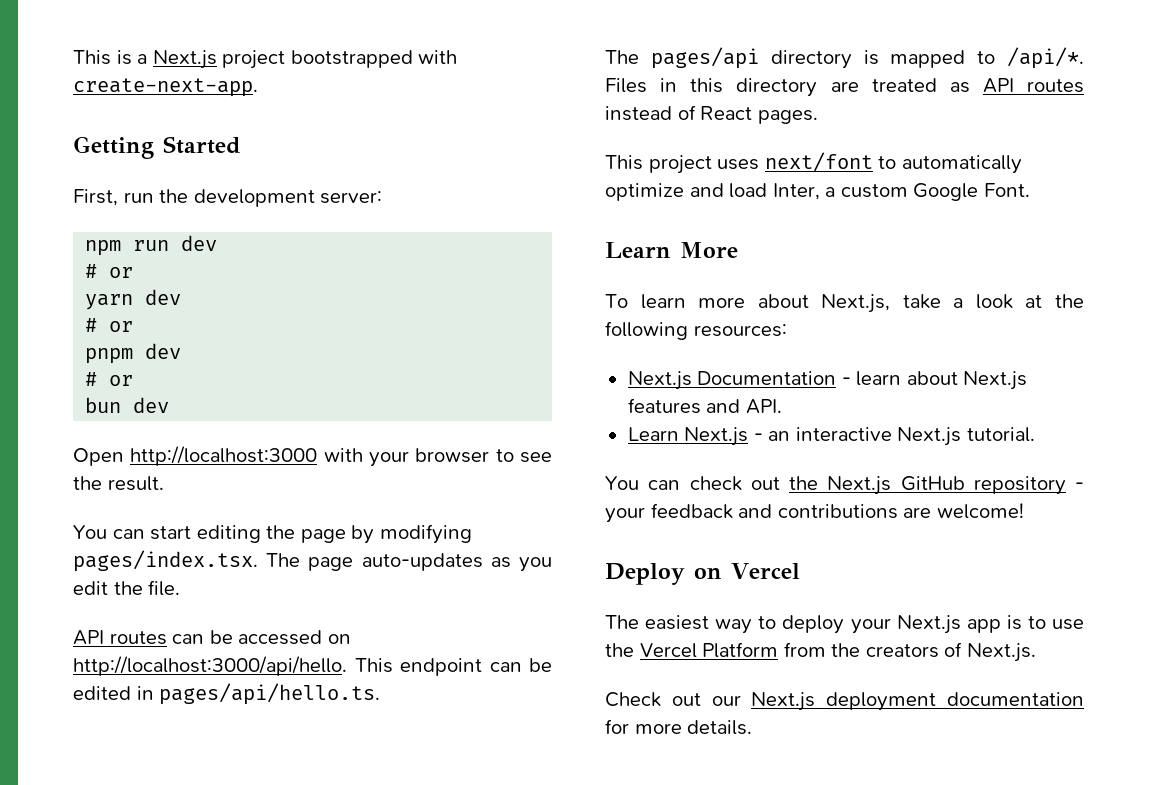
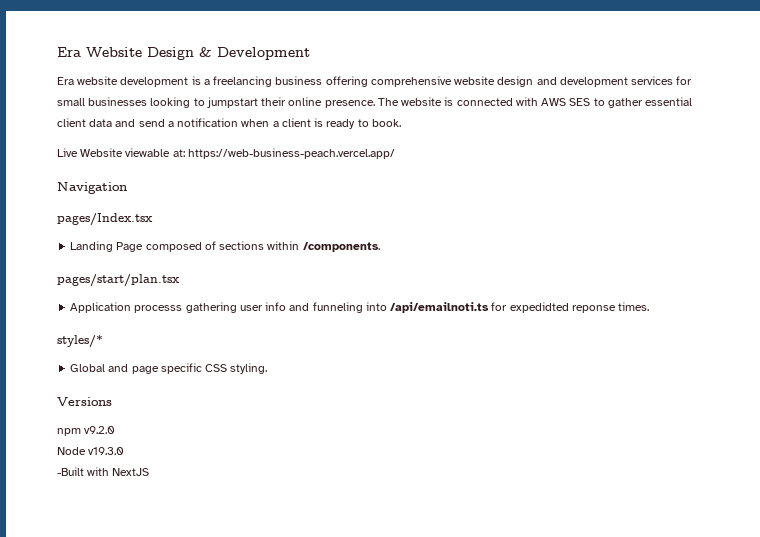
[73,50,458,69] [73,78,258,97] [73,136,241,159] [73,189,383,207] [85,235,218,256] [85,264,134,278] [85,289,182,310] [85,318,134,332] [85,343,182,364] [85,372,134,386] [85,397,170,413] [73,446,552,467] [73,476,164,491] [73,524,472,544] [73,550,552,572] [73,580,181,596] [73,630,351,645] [73,656,552,676] [73,683,381,705] [605,47,1084,69] [605,78,1084,97] [605,105,818,124] [605,152,1022,174] [605,183,1030,201] [605,242,738,258] [605,294,1084,313] [605,321,787,340] [627,371,1028,390] [627,398,782,414] [627,427,1035,446] [605,476,1084,495] [605,503,1024,523] [605,563,800,585] [605,615,1084,634] [605,642,1036,662] [605,692,1084,711] [605,719,753,735] This is a Next.js project bootstrapped with create-next-app. // Getting Started // First, run the development server: // npm run dev // # or // yarn dev // # or // pnpm dev // # or // bun dev // Open http://localhost:3000 with your browser to see the result. // You can start editing the page by modifying pages/index.tsx. The page auto-updates as you edit the file. // API routes can be accessed on http://localhost:3000/api/hello. This endpoint can be edited in pages/api/hello.ts. // The pages/api directory is mapped to /api/*. Files in this directory are treated as API routes instead of React pages. // This project uses next/font to automatically optimize and load Inter, a custom Google Font. // Learn More // To learn more about Next.js, take a look at the following resources: // Next.js Documentation - learn about Next.js features and API. // Learn Next.js - an interactive Next.js tutorial. // You can check out the Next.js GitHub repository - your feedback and contributions are welcome! // Deploy on Vercel // The easiest way to deploy your Next.js app is to use the Vercel Platform from the creators of Next.js. // Check out our Next.js deployment documentation for more details. -> [57,47,310,60] [57,76,693,87] [57,97,693,108] [57,118,401,129] [57,148,395,159] [57,182,127,194] [57,213,153,226] [70,241,380,252] [57,274,180,287] [70,302,650,313] [57,335,103,348] [70,363,268,374] [57,397,112,406] [57,426,116,436] [57,447,125,455] [57,467,150,476] Era Website Design & Development // Era website development is a freelancing business offering comprehensive website design and development services for small businesses looking to jumpstart their online presence. The website is connected with AWS SES to gather essential client data and send a notification when a client is ready to book. // Live Website viewable at: https://web-business-peach.vercel.app/ // Navigation // pages/Index.tsx // Landing Page composed of sections within /components. // pages/start/plan.tsx // Application processs gathering user info and funneling into /api/emailnoti.ts for expedidted reponse times. // styles/* // Global and page specific CSS styling. // Versions // npm v9.2.0 // Node v19.3.0 // -Built with NextJS

